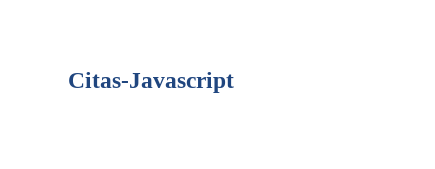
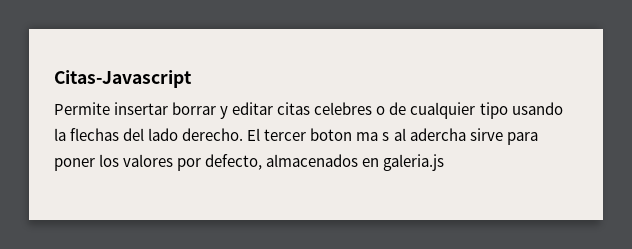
(234, 82) none -> [54,102,563,119] [54,128,538,145] [54,154,445,171] // Permite insertar borrar y editar citas celebres o de cualquier tipo usando la flechas del lado derecho. El tercer boton ma s al adercha sirve para poner los valores por defecto, almacenados en galeria.js

